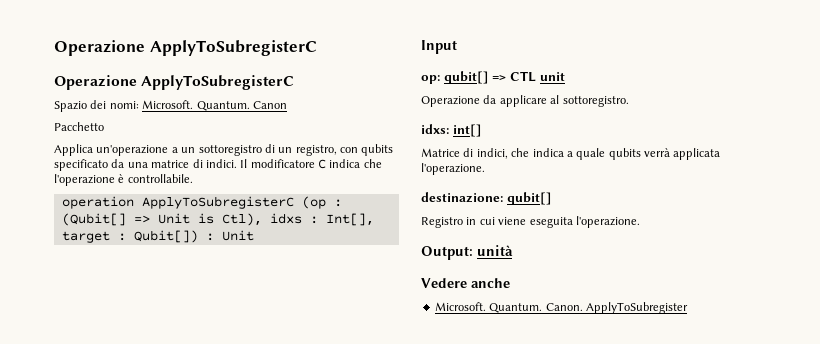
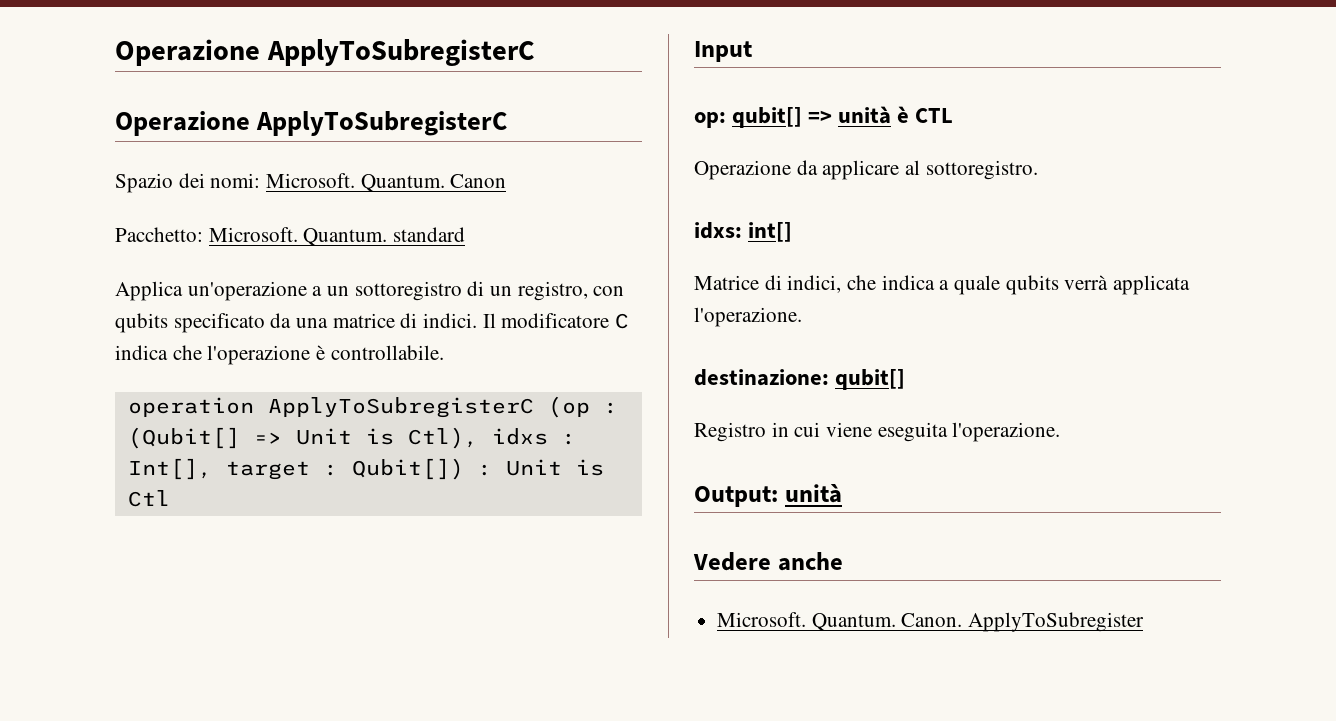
[54,122,104,131] Pacchetto -> [115,227,466,246] Pacchetto: Microsoft. Quantum. standard
(254, 235) none -> [575,459,604,476] [127,490,170,507] is Ctl
(507, 78) none -> [838,106,910,124] unità è
[539,72,565,81] unit -> (954, 115) none

